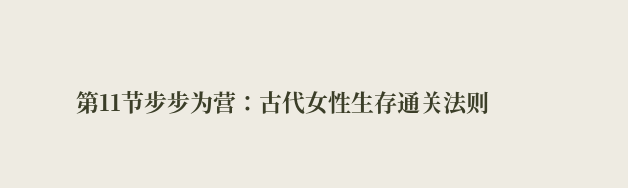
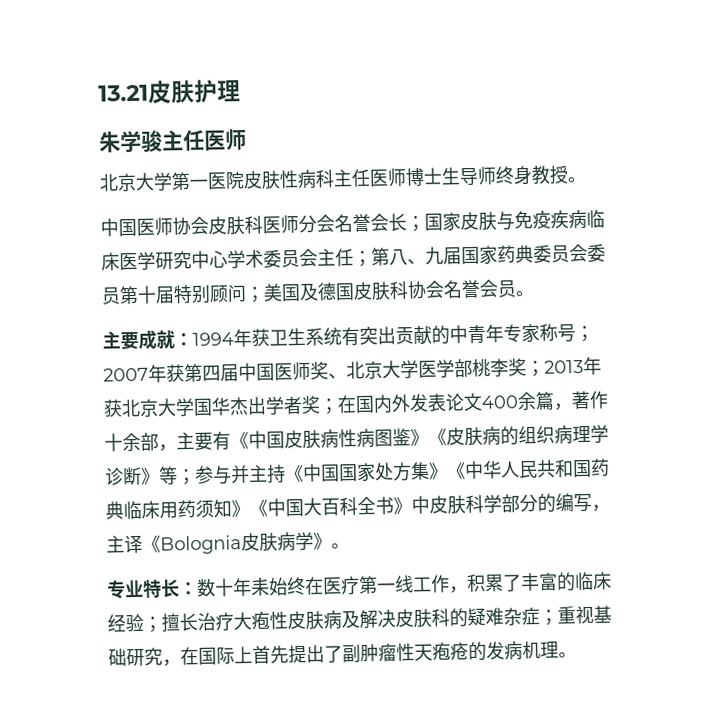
[76,90,489,116] 第11节步步为营：古代女性生存通关法则 -> [98,79,241,104] [99,128,247,153] [99,165,586,192] [100,209,605,237] [101,243,606,271] [101,279,535,305] [102,323,594,350] [103,356,602,383] [103,390,609,418] [104,424,609,453] [104,458,610,486] [105,493,610,520] [106,531,350,555] [106,571,612,600] [107,605,612,633] [108,640,577,667] 13.21皮肤护理 // 朱学骏主任医师 // 北京大学第一医院皮肤性病科主任医师博士生导师终身教授。 // 中国医师协会皮肤科医师分会名誉会长；国家皮肤与免疫疾病临床医学研究中心学术委员会主任；第八、九届国家药典委员会委员第十届特别顾问；美国及德国皮肤科协会名誉会员。 // 主要成就：1994年获卫生系统有突出贡献的中青年专家称号；2007年获第四届中国医师奖、北京大学医学部桃李奖；2013年获北京大学国华杰出学者奖；在国内外发表论文400余篇，著作十余部，主要有《中国皮肤病性病图鉴》《皮肤病的组织病理学诊断》等；参与并主持《中国国家处方集》《中华人民共和国药典临床用药须知》《中国大百科全书》中皮肤科学部分的编写，主译《Bolognia皮肤病学》。 // 专业特长：数十年耒始终在医疗第一线工作，积累了丰富的临床经验；擅长治疗大疱性皮肤病及解决皮肤科的疑难杂症；重视基础研究，在国际上首先提出了副肿瘤性天疱疮的发病机理。

